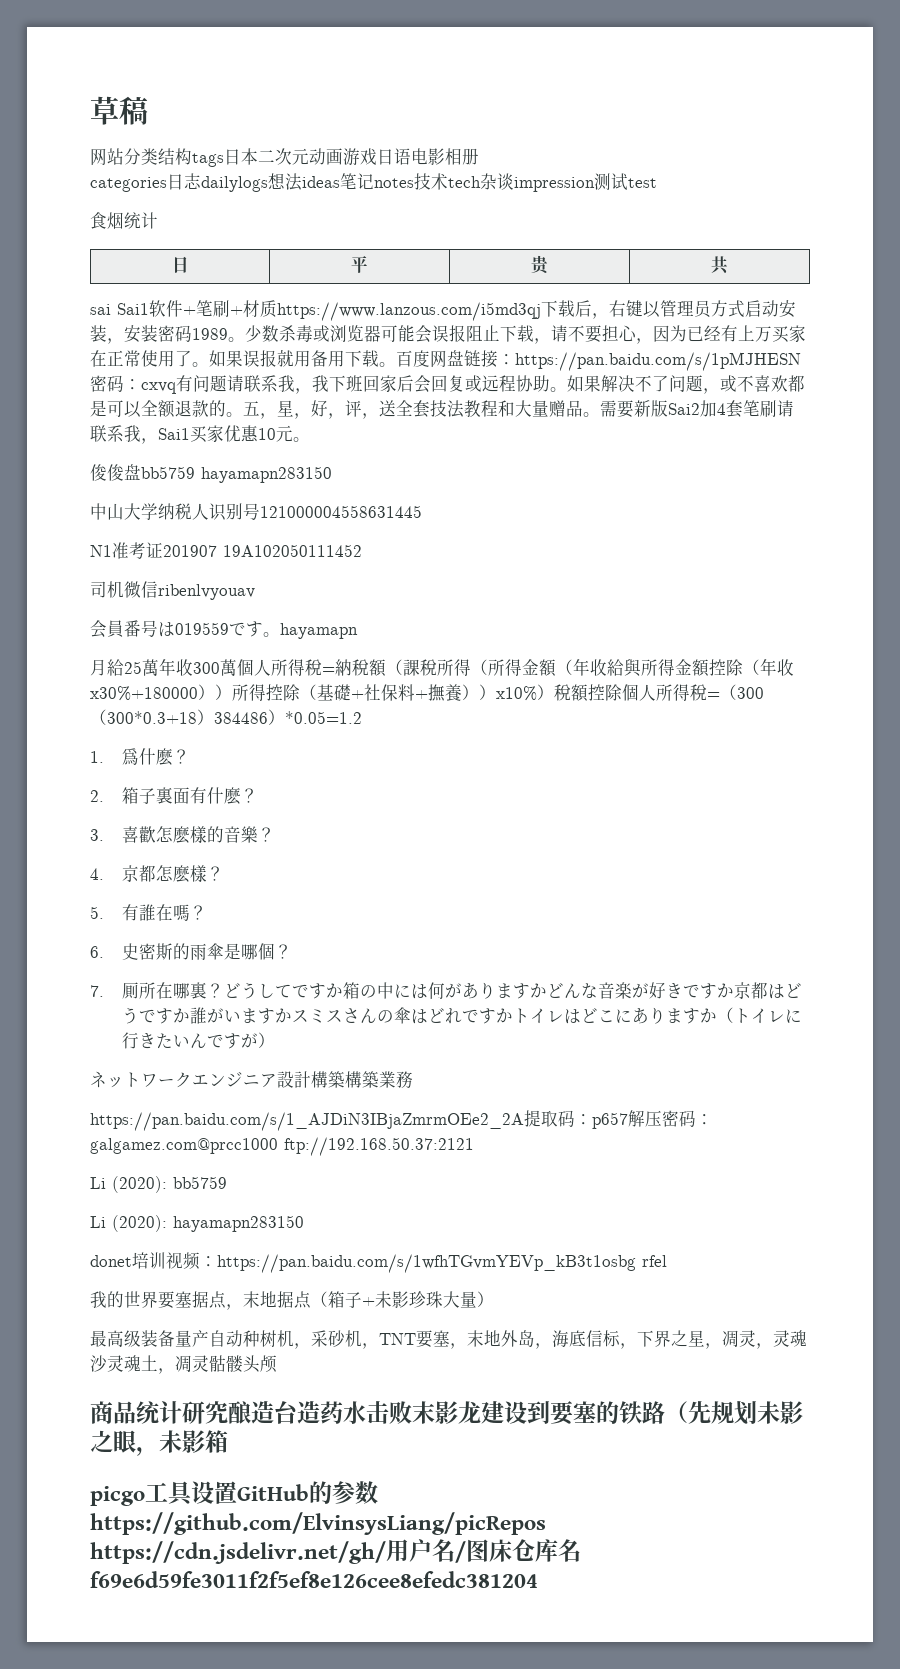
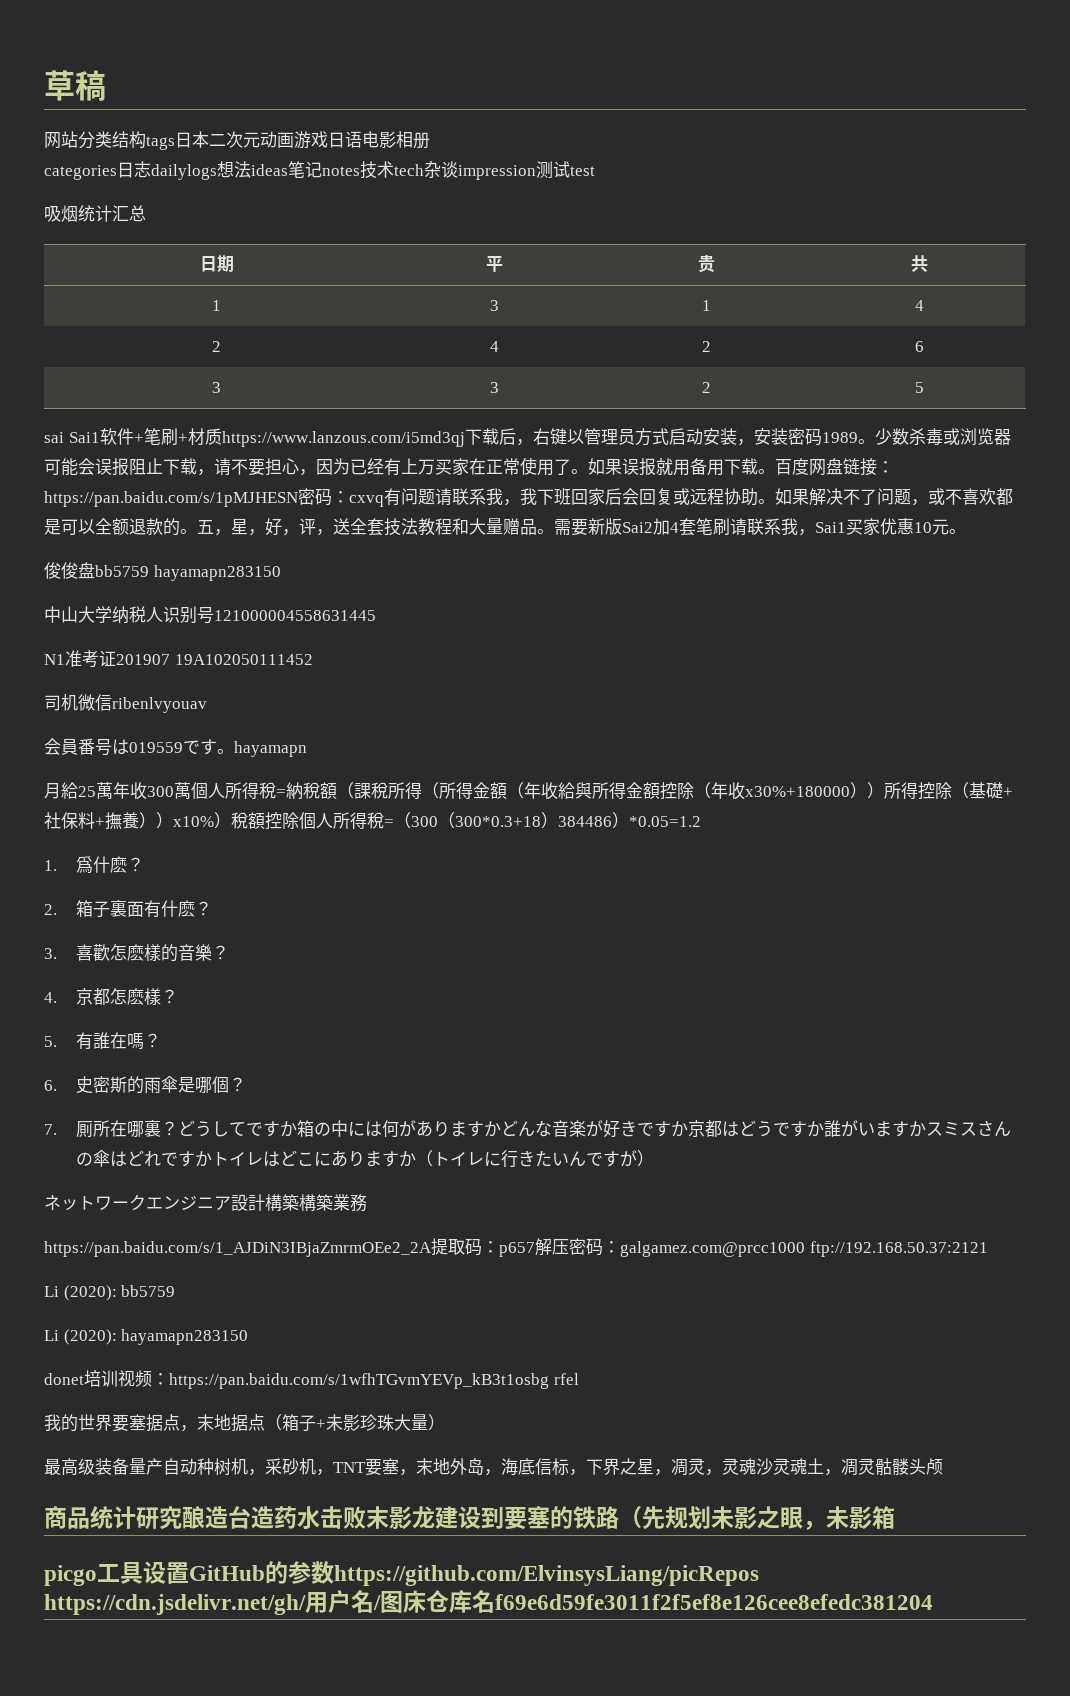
[90,212,107,229] 食 -> [44,205,61,222] 吸
[171,256,189,273] // 日 -> [112,205,146,222] [199,255,234,272] 汇总 // 日期
(728, 265) none -> [212,300,221,311] [490,300,499,311] [702,300,711,311] [914,300,924,311] [212,341,221,352] [490,341,499,352] [702,341,711,352] [914,341,924,352] [212,382,221,393] [490,382,499,393] [702,382,711,393] [914,382,924,393] // 1 | 3 | 1 | 4 // 2 | 4 | 2 | 6 // 3 | 3 | 2 | 5

